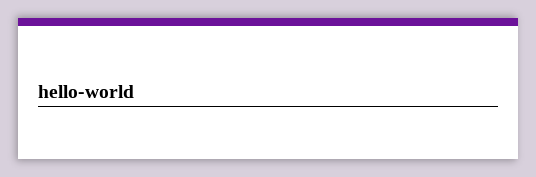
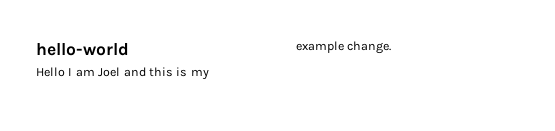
(134, 91) none -> [36,67,209,80] [296,41,392,54] // Hello I am Joel and this is my example change.

